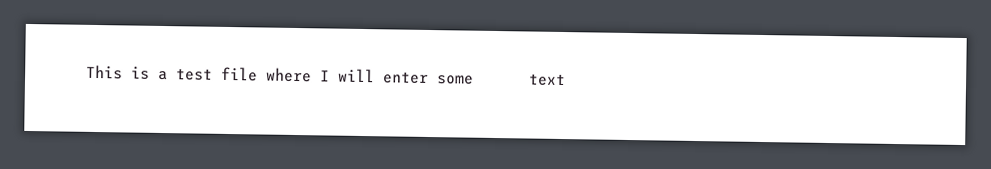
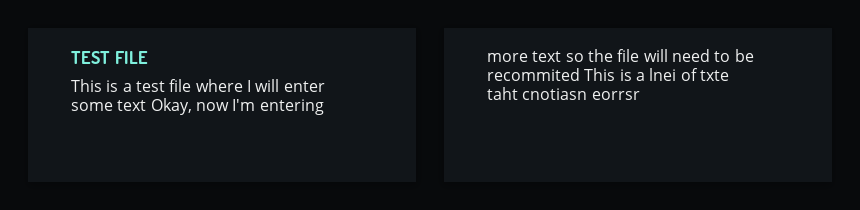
(86, 72) none -> [71,51,148,64] TEST FILE //
(566, 80) none -> [150,98,324,115] [487,49,754,62] [487,68,729,81] [487,87,640,100] Okay, now I'm entering more text so the file will need to be recommited This is a lnei of txte taht cnotiasn eorrsr

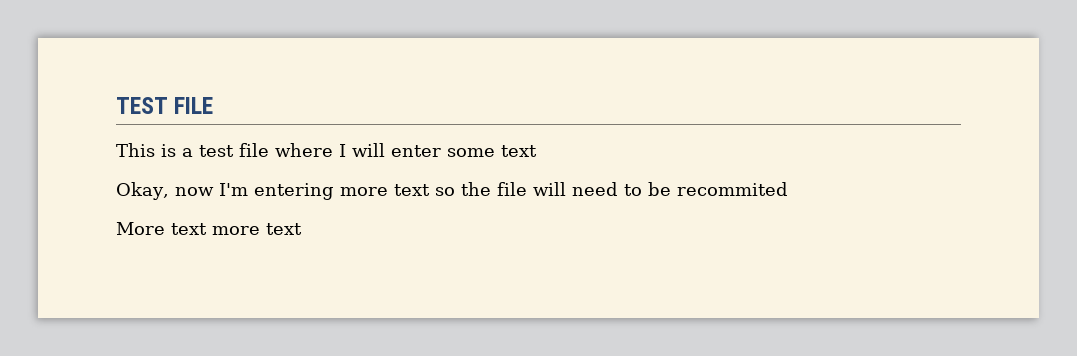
(147, 105) none -> (537, 151) //
[584,68,729,81] [487,87,640,100] This is a lnei of txte taht cnotiasn eorrsr -> [116,222,302,235] // More text more text

